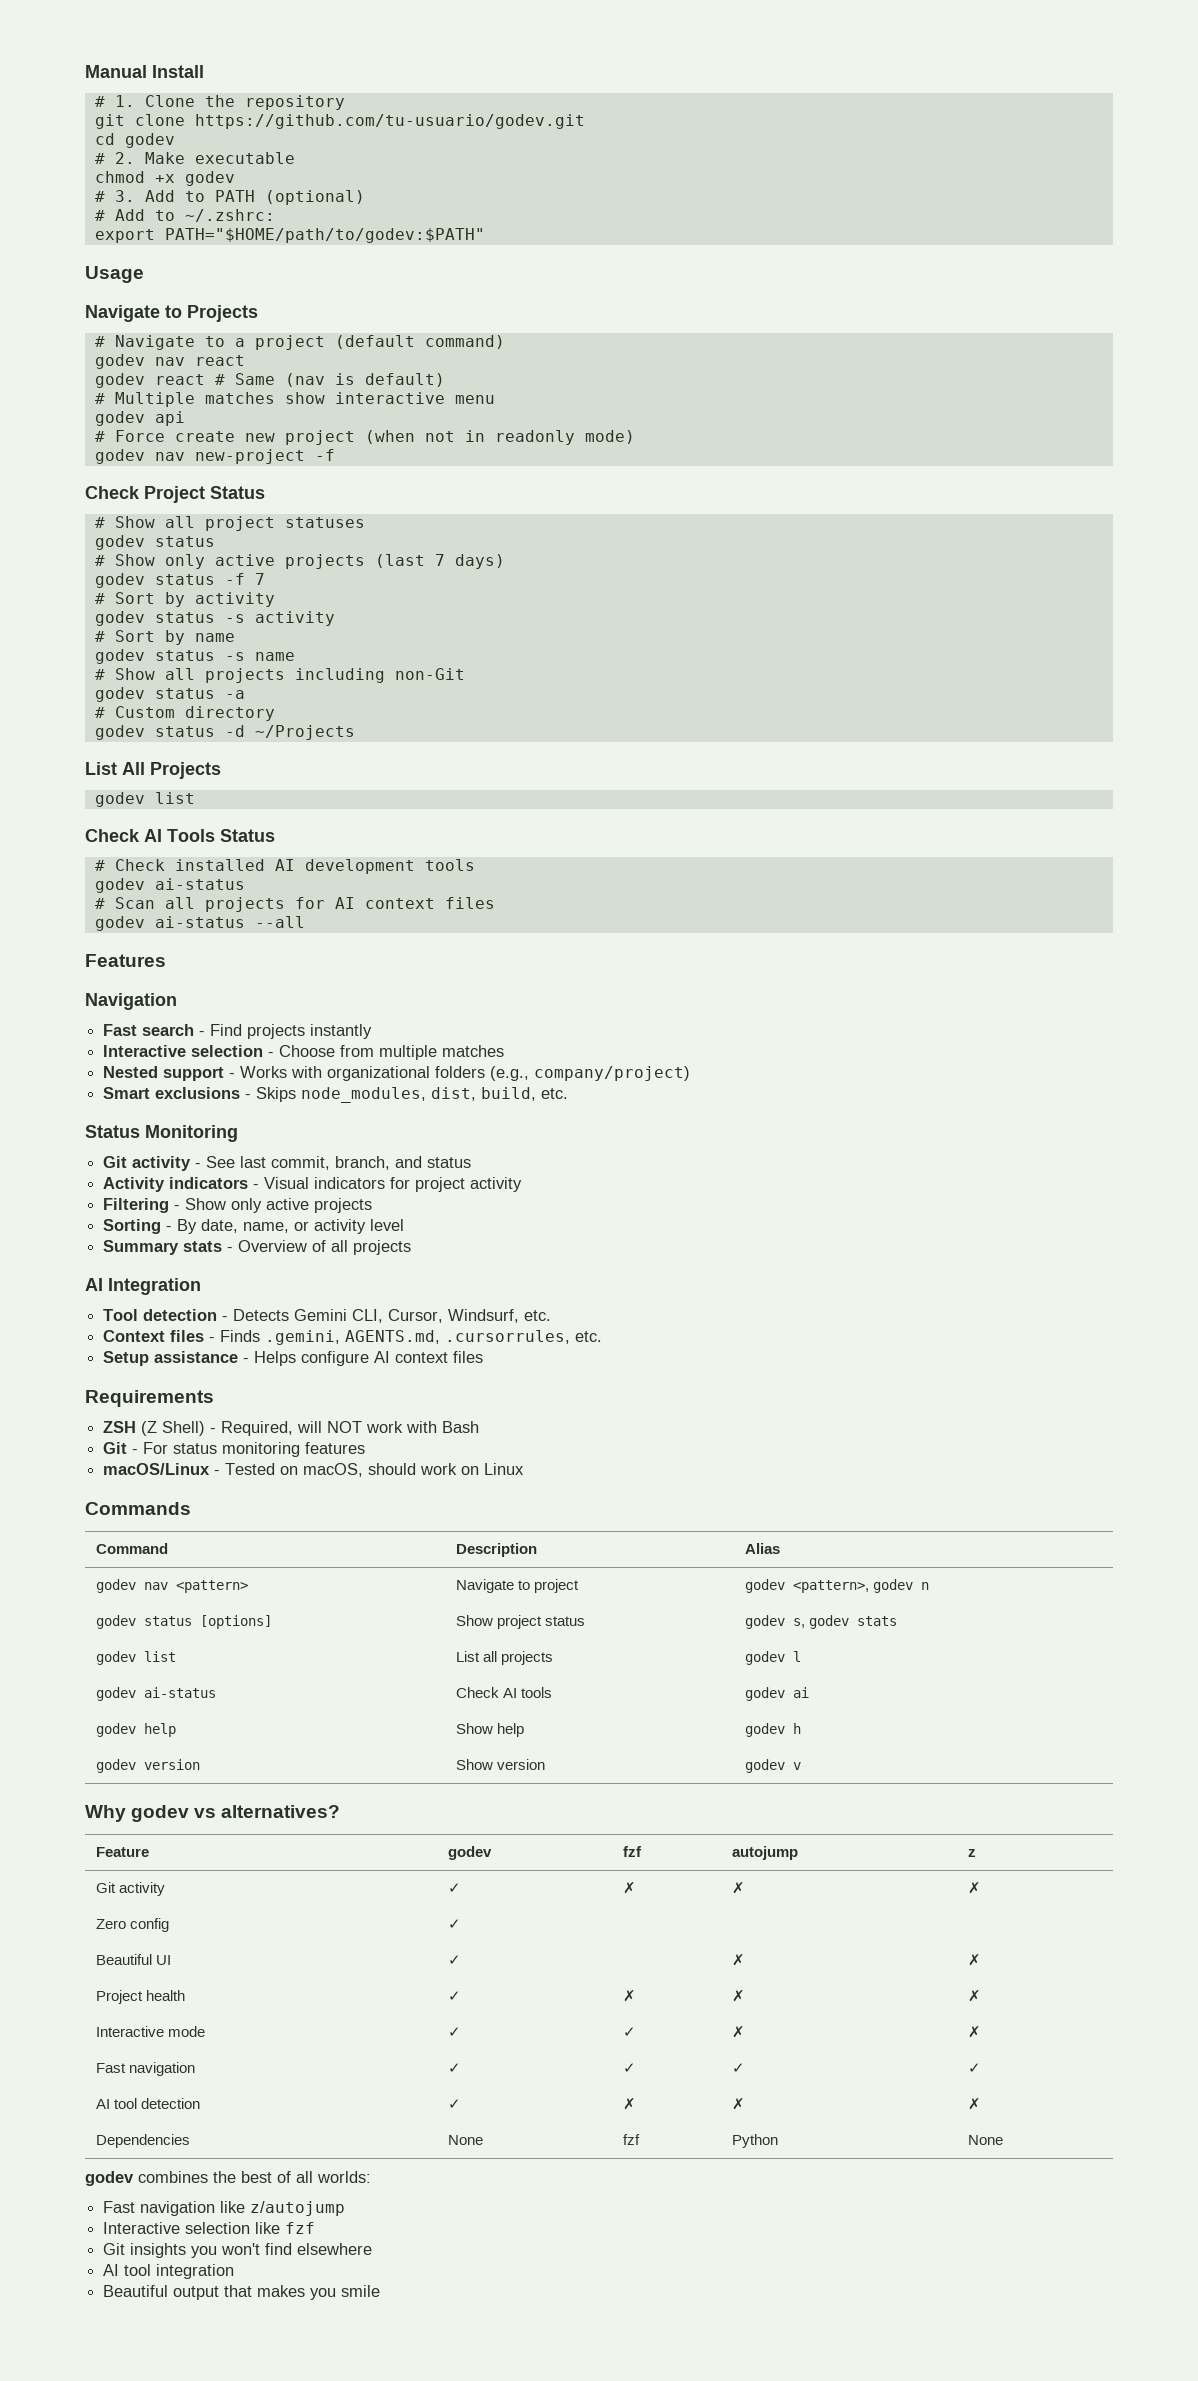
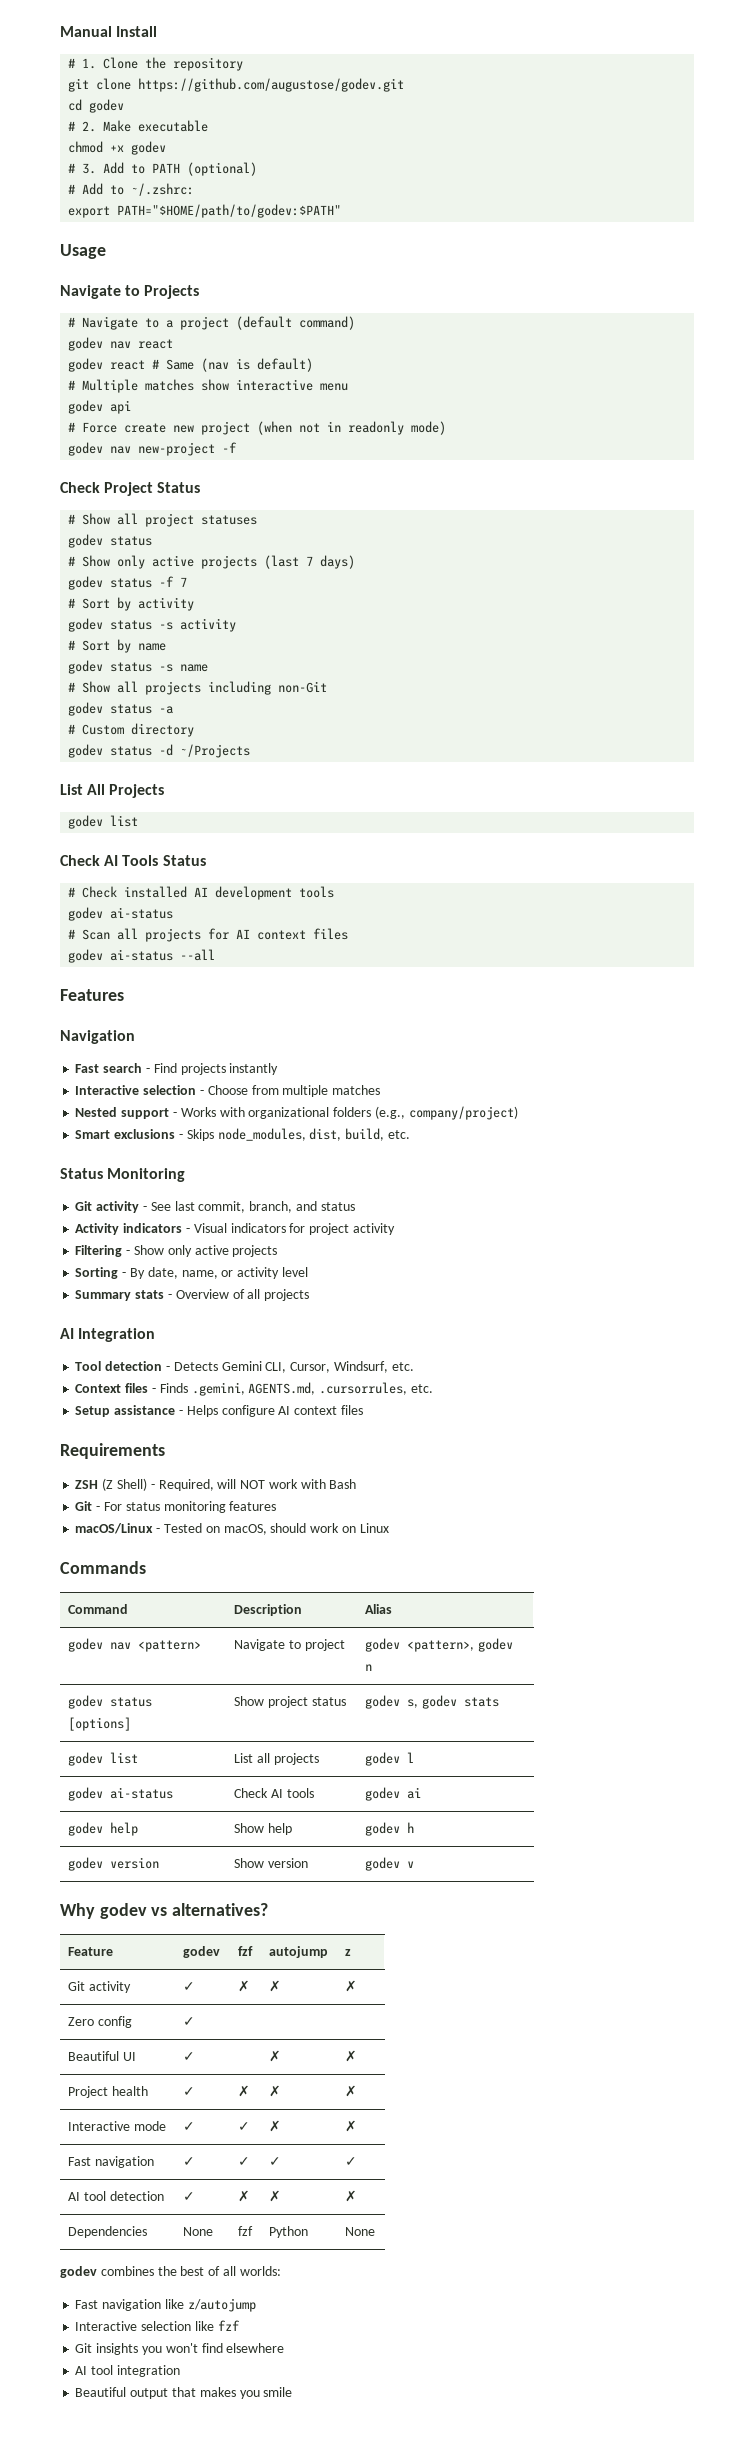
[194,114,585,129] https://github.com/tu-usuario/godev.git -> [138,78,405,92] https://github.com/augustose/godev.git

